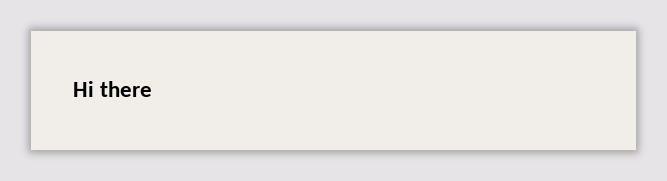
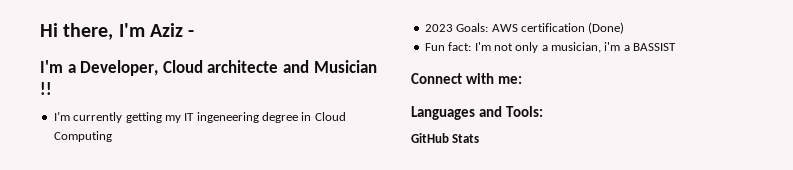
[100,81,153,97] there -> [63,23,195,40] [40,60,377,76] [40,82,52,95] [53,111,346,123] [53,131,112,142] [424,22,625,34] [424,42,677,53] [411,73,522,84] [411,106,543,120] [411,133,480,143] there, I'm Aziz - // I'm a Developer, Cloud architecte and Musician !! // I’m currently getting my IT ingeneering degree in Cloud Computing // 2023 Goals: AWS certification (Done) // Fun fact: I'm not only a musician, i'm a BASSIST // Connect with me: // Languages and Tools: // GitHub Stats

